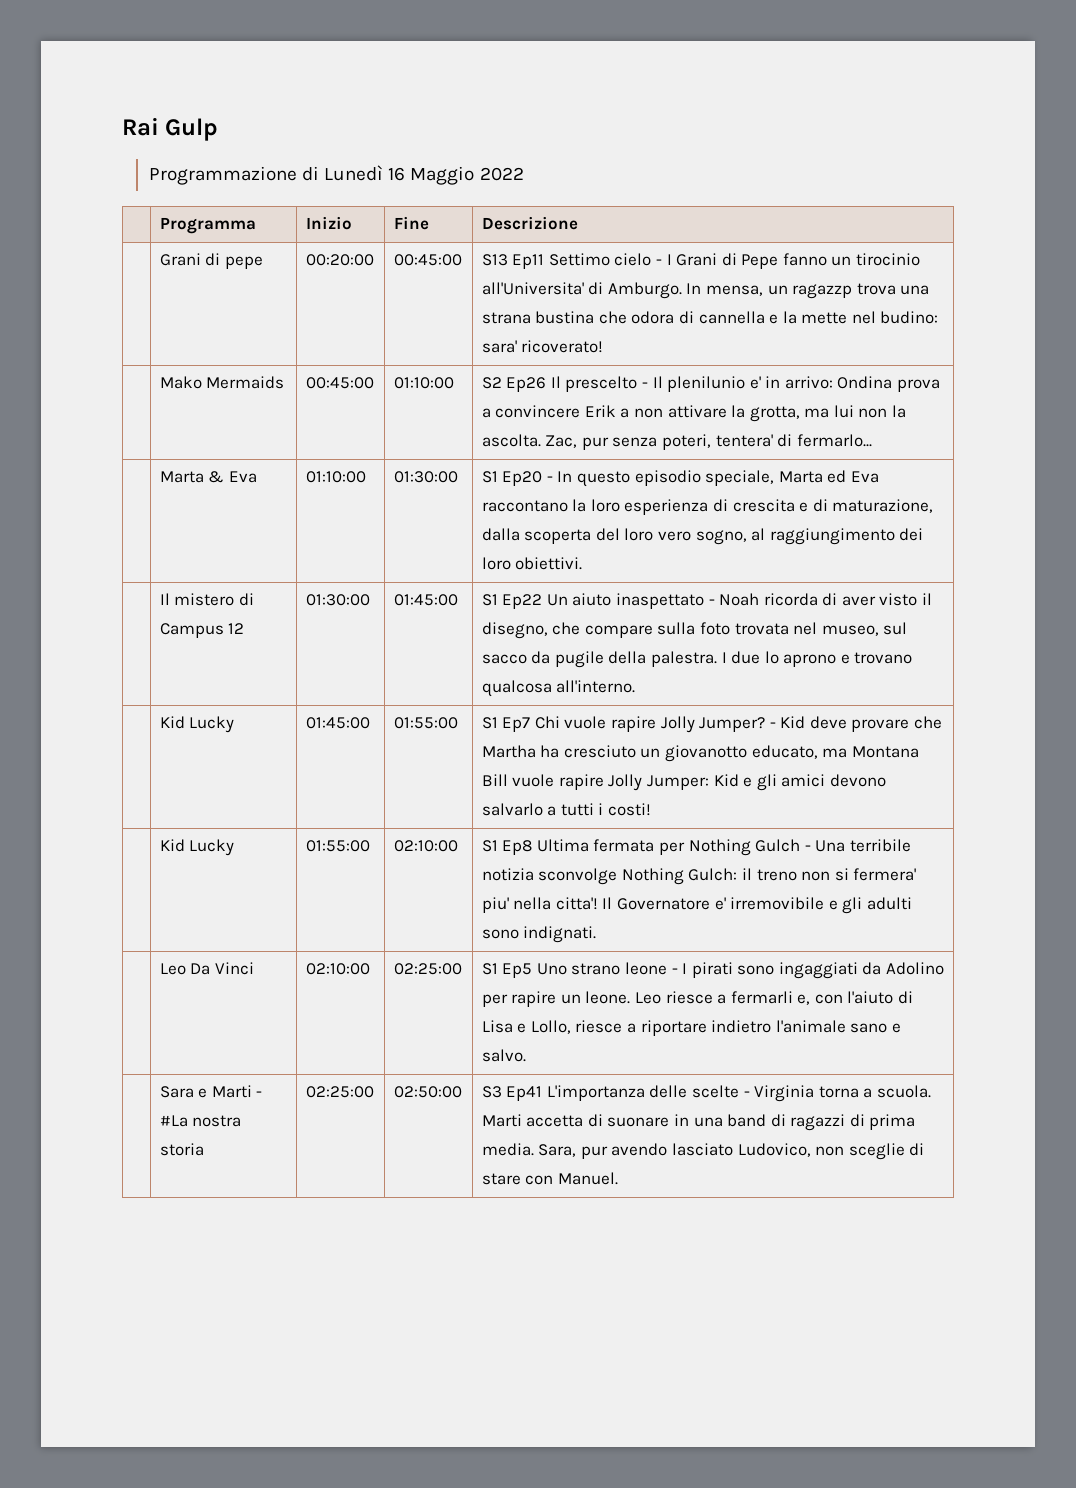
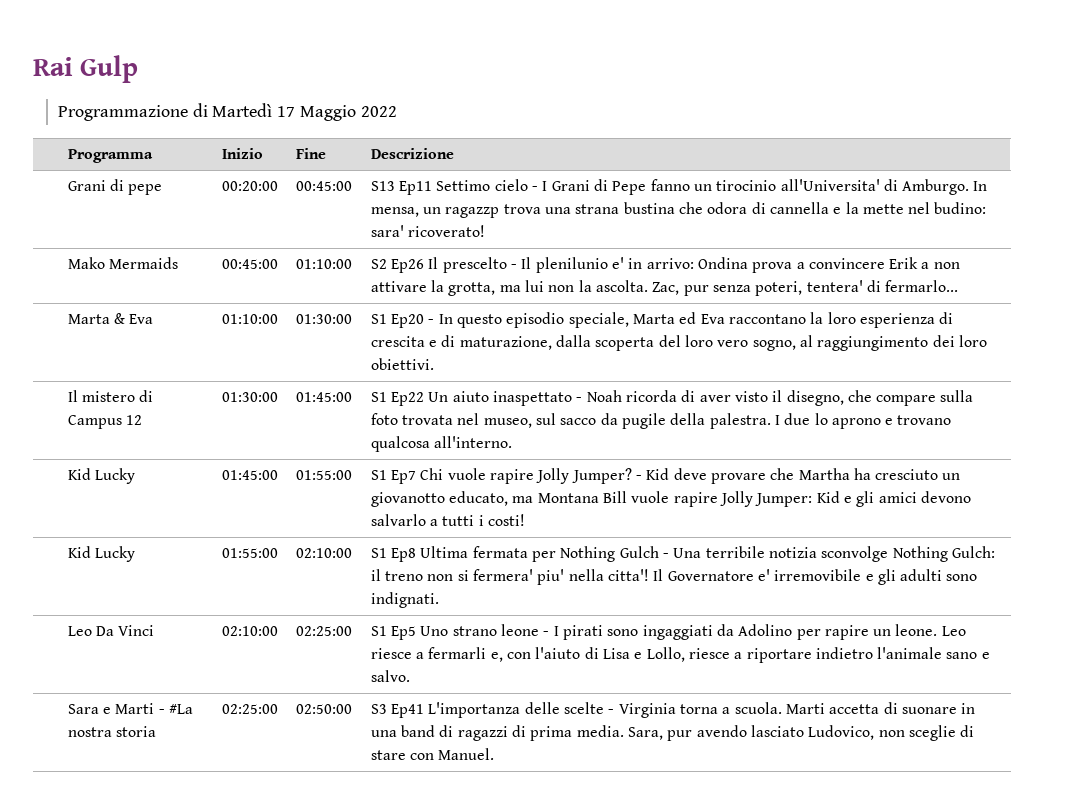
[324,165,406,181] Lunedì 16 -> [212,103,296,117] Martedì 17

